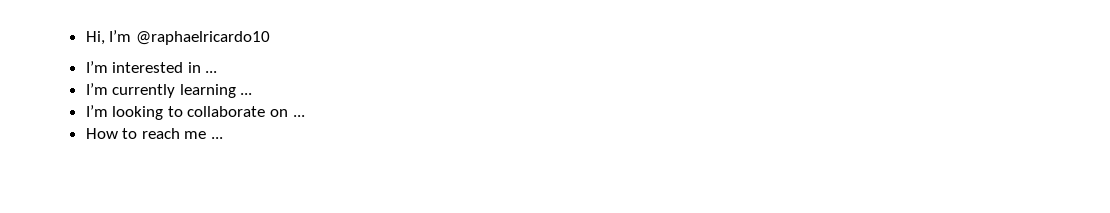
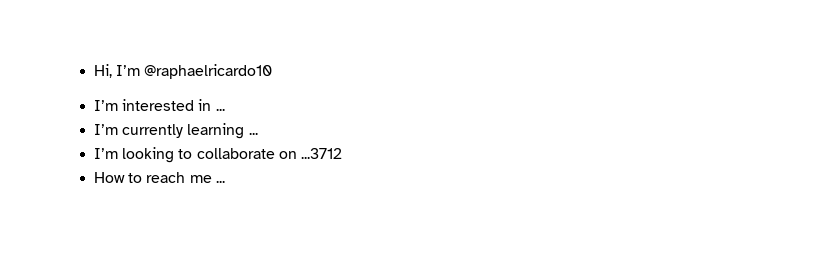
[292,115,305,117] ... -> [300,148,342,159] ...3712

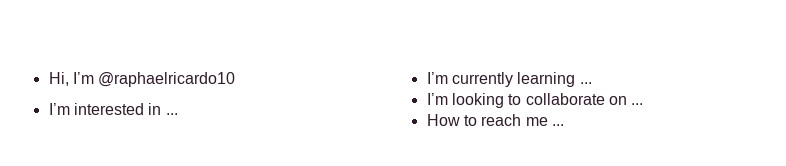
[300,148,342,159] ...3712 -> [631,103,644,105] ...

